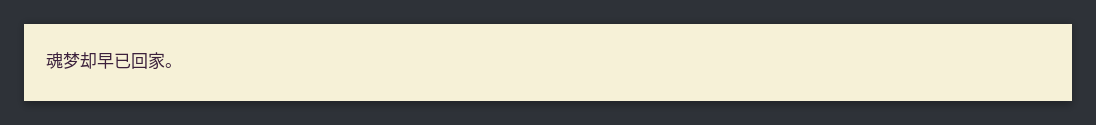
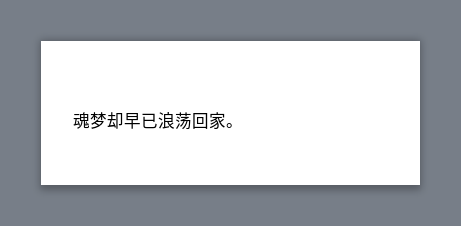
(131, 61) none -> [158,112,192,130] 浪荡

